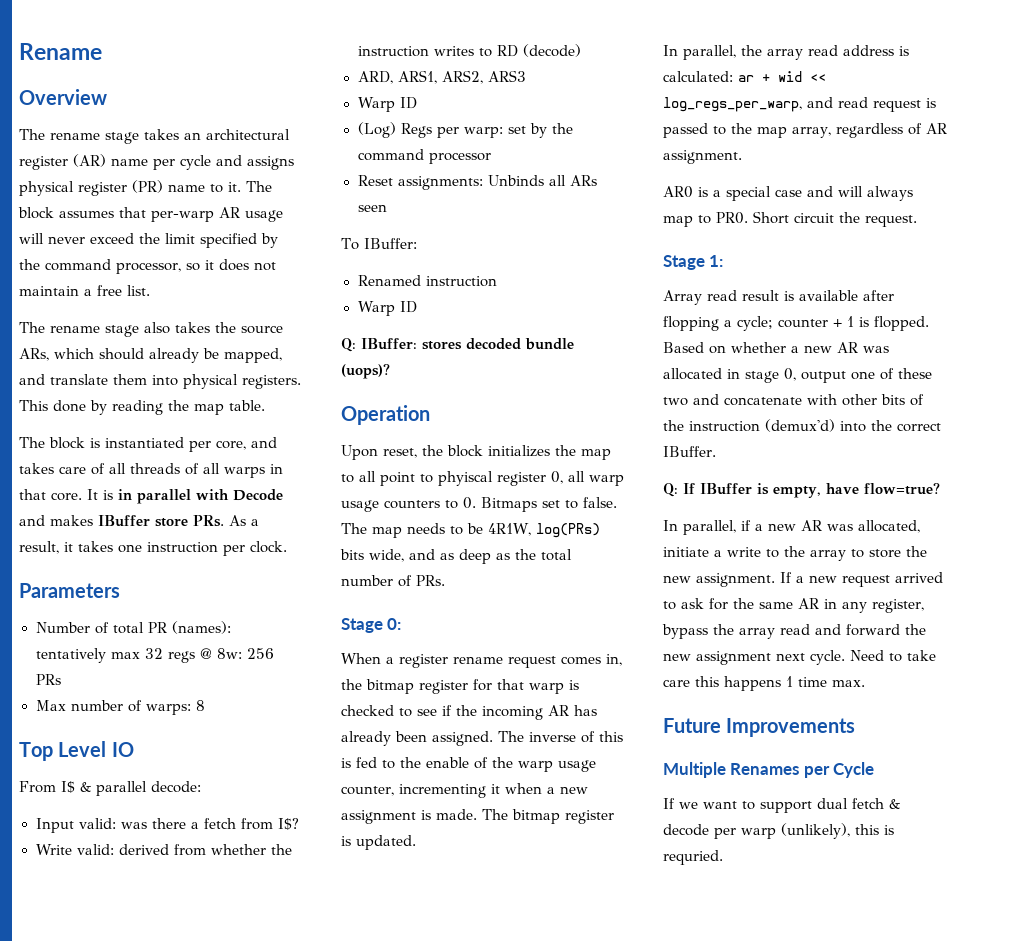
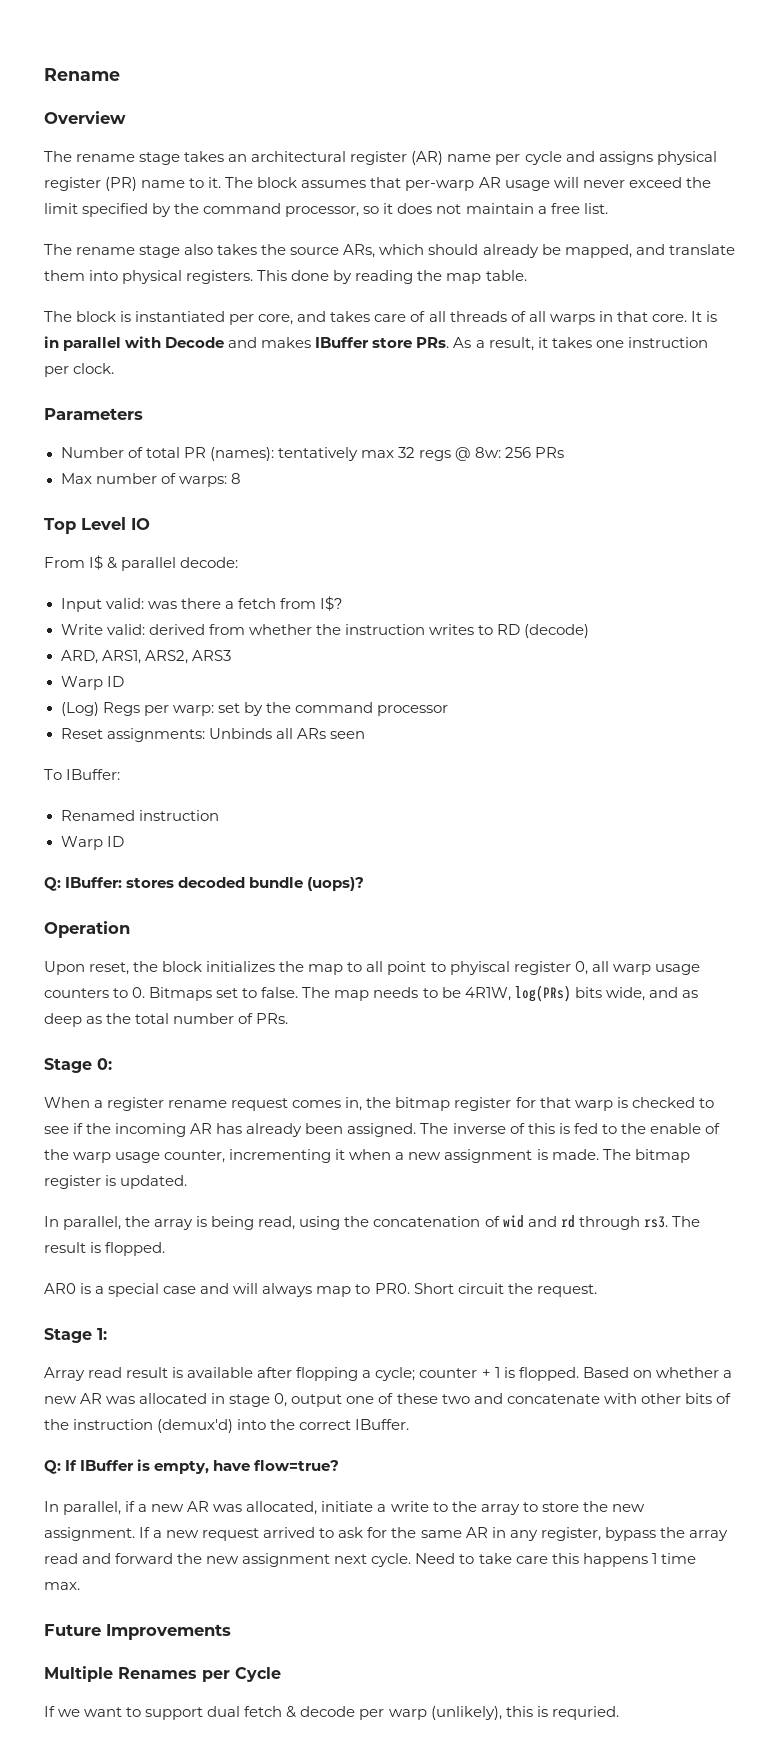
[808,45,909,56] [663,71,826,82] [663,97,936,112] [663,123,947,138] [663,150,742,164] read address is calculated: ar + wid << log_regs_per_warp, and read request is passed to the map array, regardless of AR assignment. -> [196,1215,700,1230] [44,1242,166,1256] is being read, using the concatenation of wid and rd through rs3. The result is flopped.

